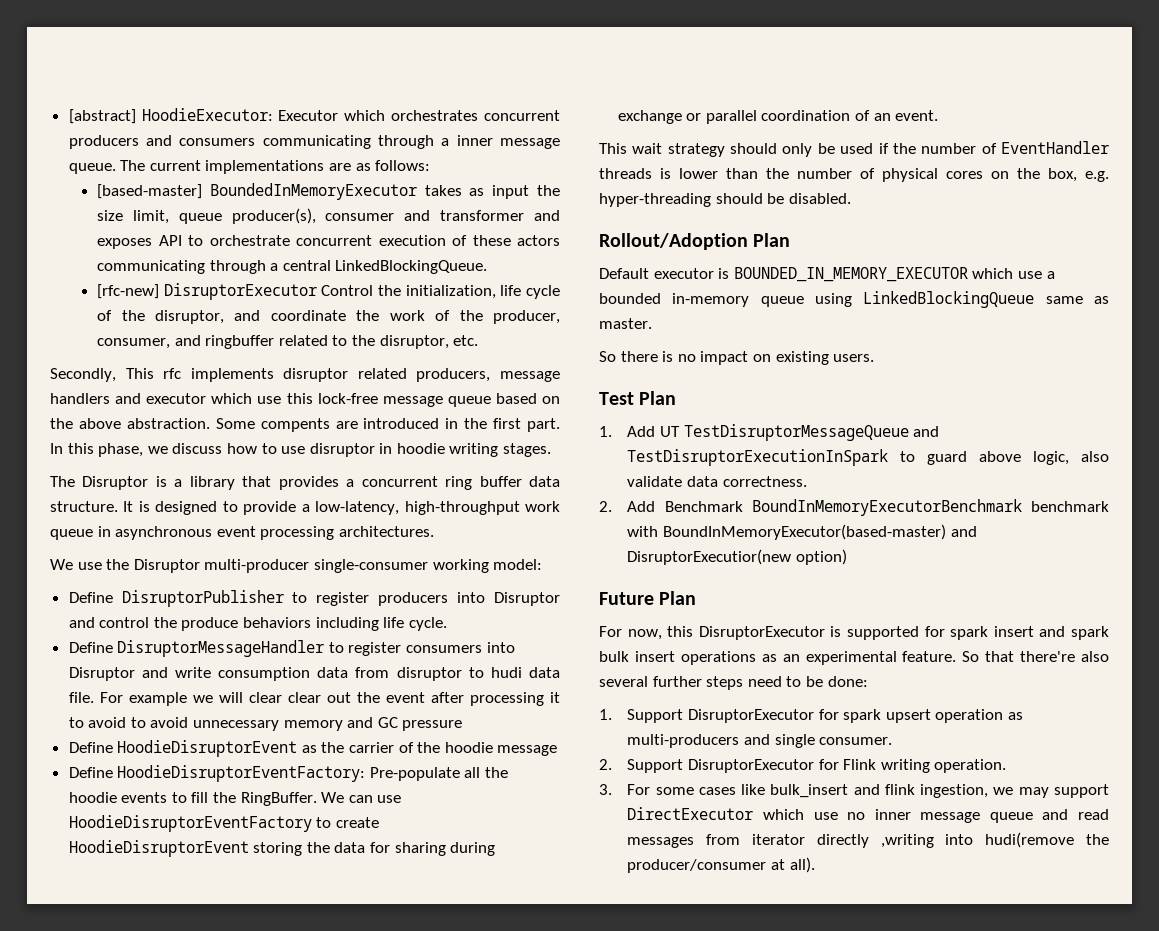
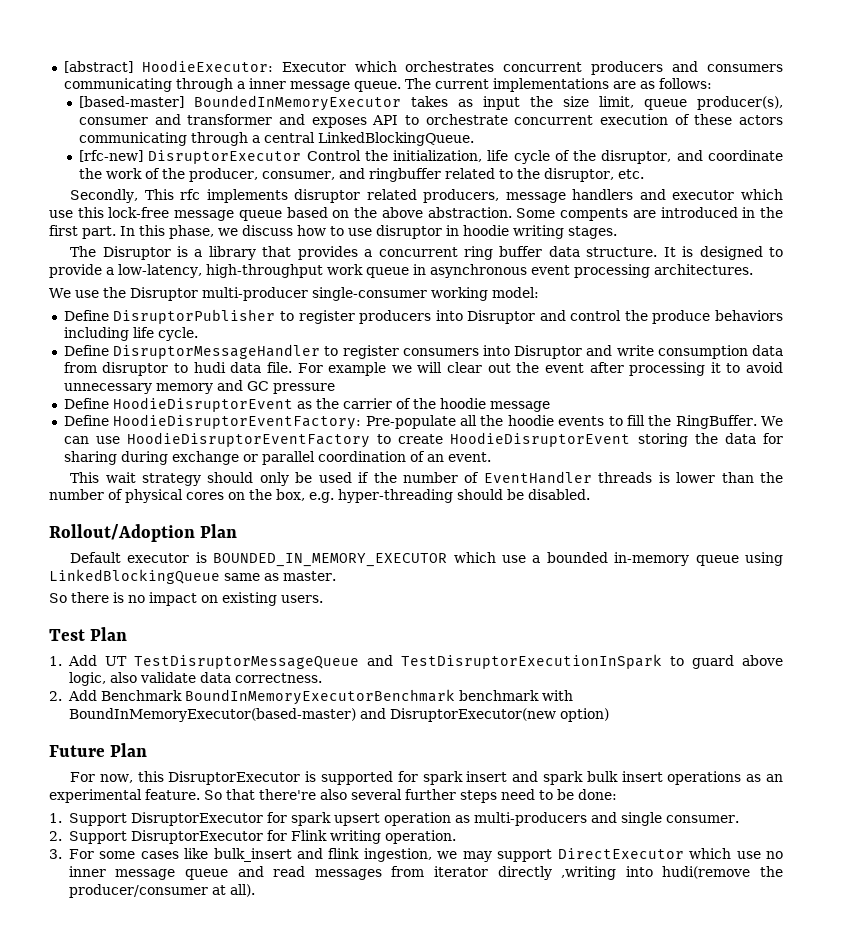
[287,692,321,703] clear -> (483, 367) none
[130,717,189,728] to avoid -> (783, 367) none
[627,549,792,565] DisruptorExecutior(new -> [389,708,556,722] DisruptorExecutor(new

